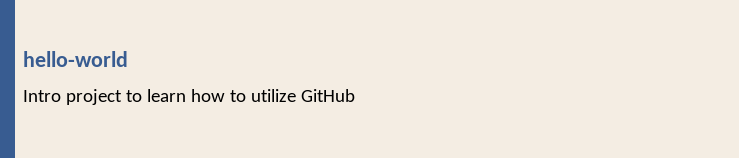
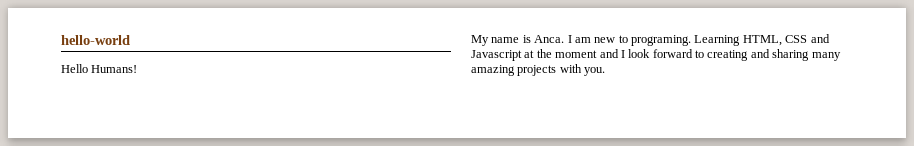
[23,89,355,105] Intro project to learn how to utilize GitHub -> [61,64,138,73] [471,34,830,46] [471,49,841,61] [471,64,606,76] Hello Humans! // My name is Anca. I am new to programing. Learning HTML, CSS and Javascript at the moment and I look forward to creating and sharing many amazing projects with you.

